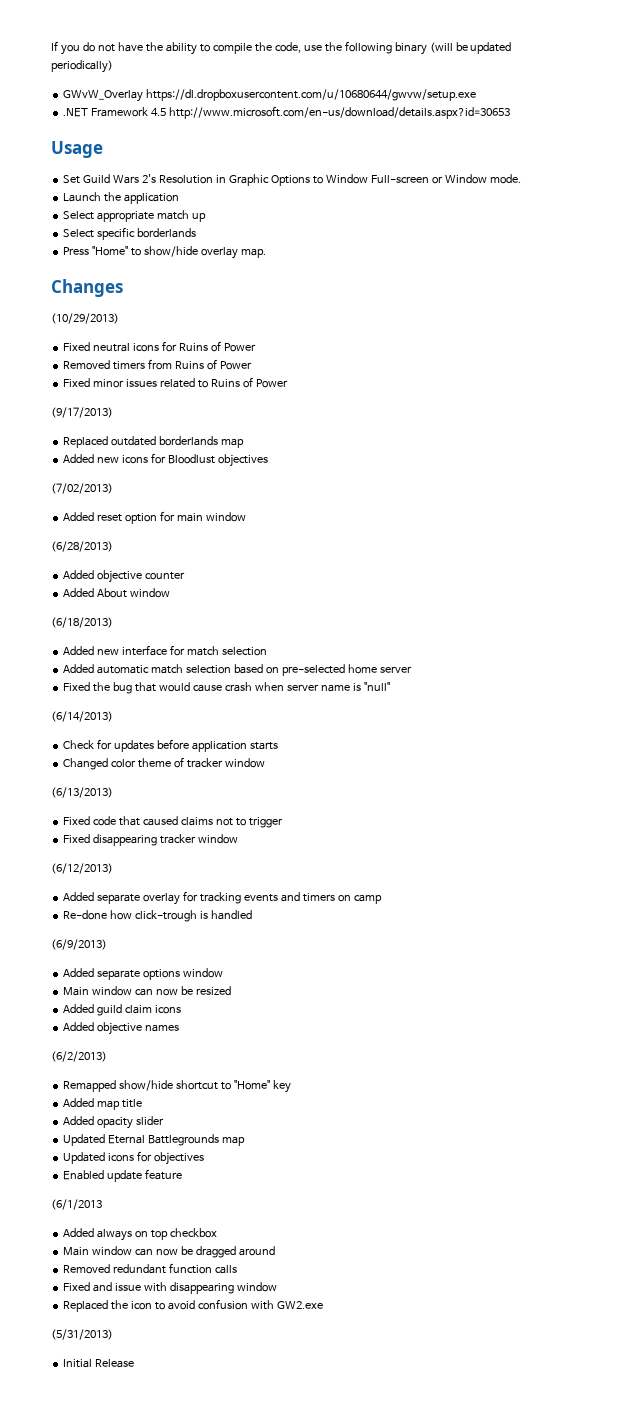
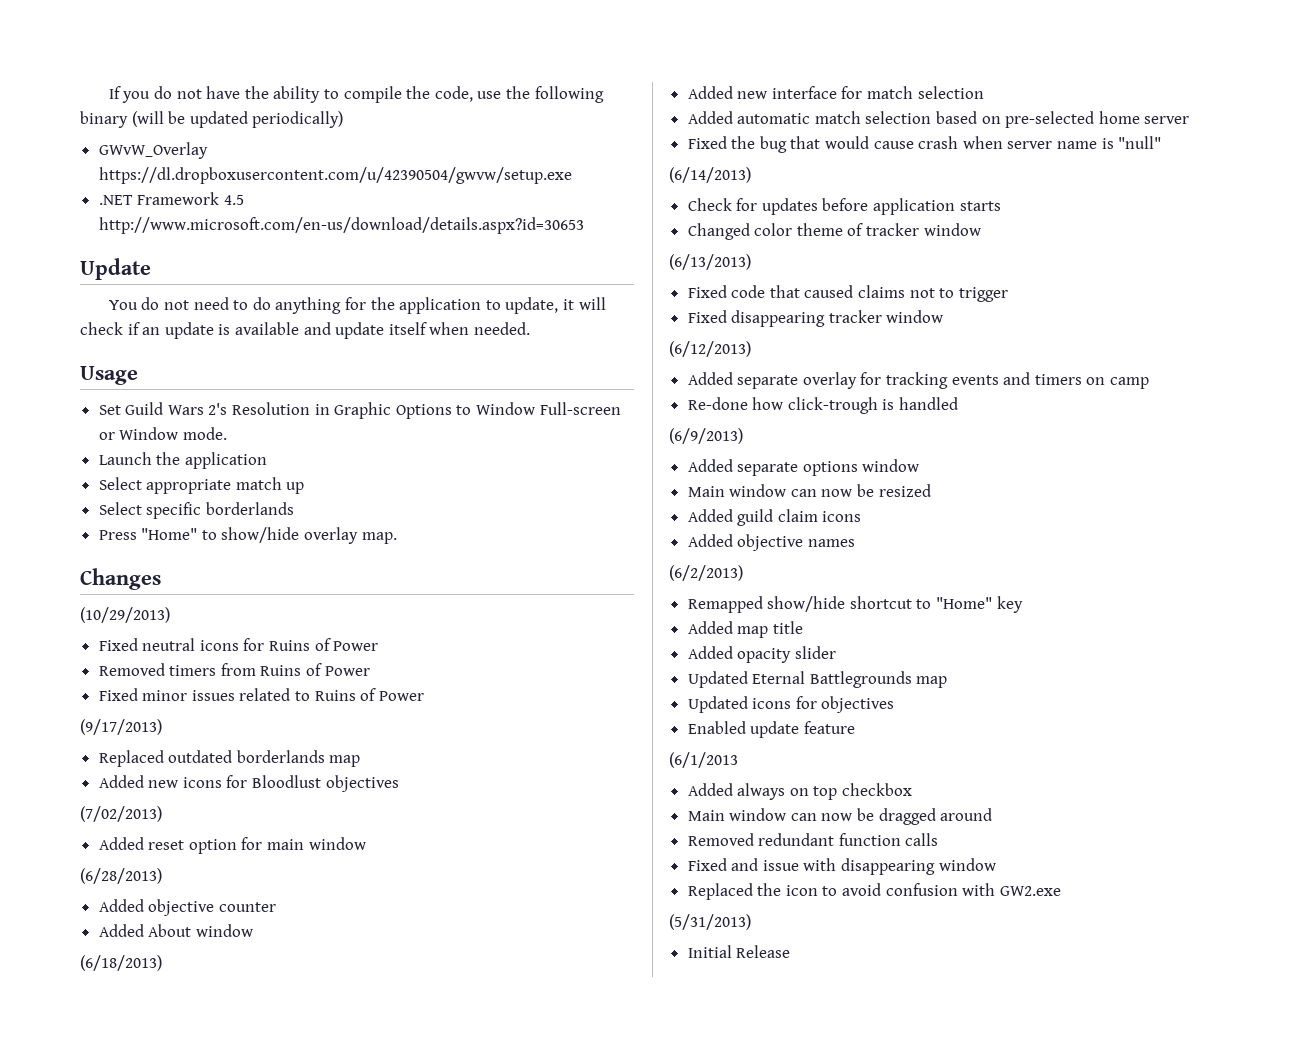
[146,89,477,101] https://dl.dropboxusercontent.com/u/10680644/gwvw/setup.exe -> [98,167,572,184] https://dl.dropboxusercontent.com/u/42390504/gwvw/setup.exe
(511, 112) none -> [80,258,151,280] [108,297,606,314] [80,322,530,339] // Update // You do not need to do anything for the application to update, it will check if an update is available and update itself when needed.

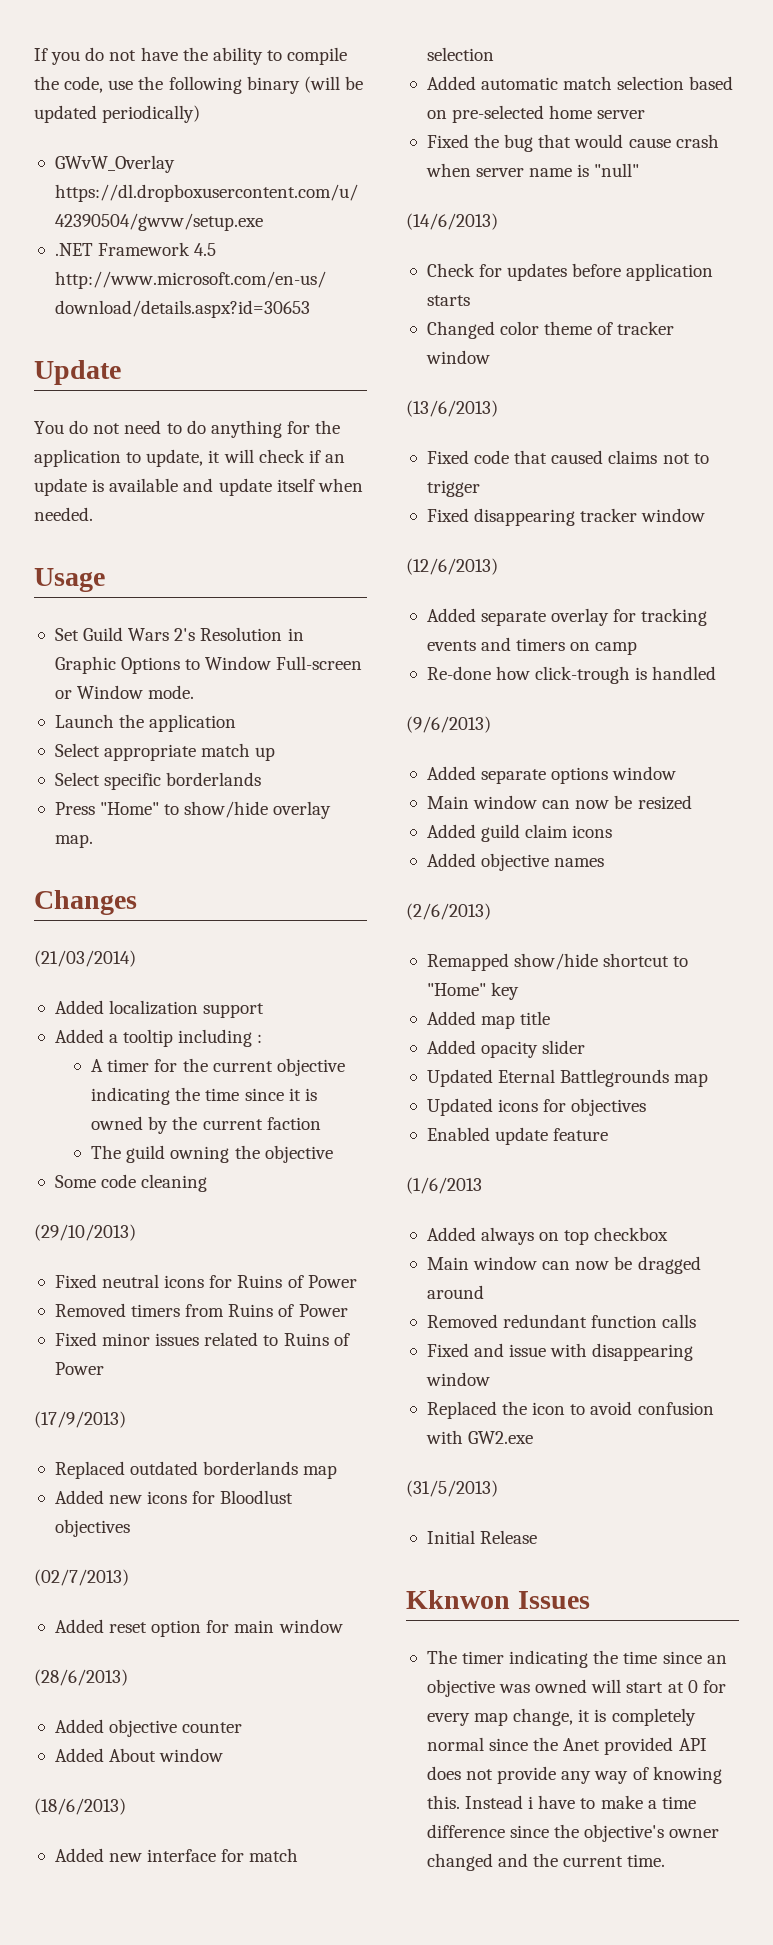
[80,607,170,623] (10/29/2013) -> [34,950,136,967] [54,1000,265,1018] [54,1029,263,1047] [91,1058,345,1076] [91,1087,317,1105] [91,1116,321,1134] [91,1145,333,1163] [54,1174,208,1192] [34,1224,136,1241] (21/03/2014) // Added localization support // Added a tooltip including : // A timer for the current objective indicating the time since it is owned by the current faction // The guild owning the objective // Some code cleaning // (29/10/2013)
[80,719,162,735] (9/17/2013) -> [34,1411,126,1428] (17/9/2013)
[80,806,162,822] (7/02/2013) -> [34,1569,129,1586] (02/7/2013)
[80,868,162,884] (6/28/2013) -> [34,1669,128,1686] (28/6/2013)
[80,955,162,971] (6/18/2013) -> [34,1798,126,1815] (18/6/2013)
[669,167,751,183] (6/14/2013) -> [406,213,498,230] (14/6/2013)
[669,254,751,270] (6/13/2013) -> [406,400,498,417] (13/6/2013)
[669,341,751,357] (6/12/2013) -> [406,558,498,575] (12/6/2013)
[669,428,743,444] (6/9/2013) -> [406,716,491,733] (9/6/2013)
[669,565,743,581] (6/2/2013) -> [406,903,491,920] (2/6/2013)
[669,752,738,768] (6/1/2013 -> [406,1177,482,1194] (1/6/2013
[669,914,751,930] (5/31/2013) -> [406,1480,498,1497] (31/5/2013)
(791, 951) none -> [406,1590,590,1609] [426,1650,727,1668] [426,1679,726,1697] [426,1708,696,1726] [426,1737,707,1755] [426,1766,722,1784] [426,1795,696,1809] [426,1824,720,1842] [426,1853,666,1871] // Kknwon Issues // The timer indicating the time since an objective was owned will start at 0 for every map change, it is completely normal since the Anet provided API does not provide any way of knowing this. Instead i have to make a time difference since the objective's owner changed and the current time.

